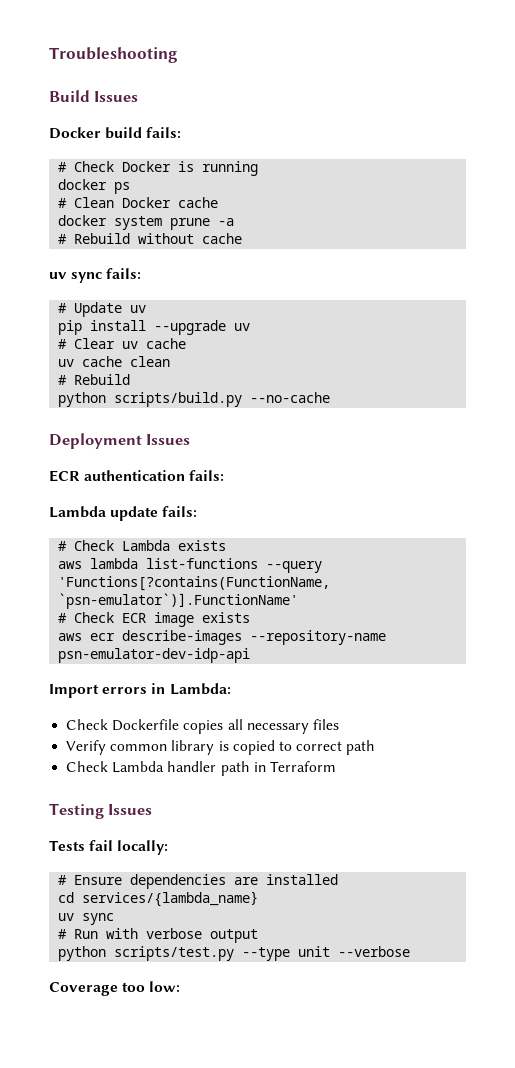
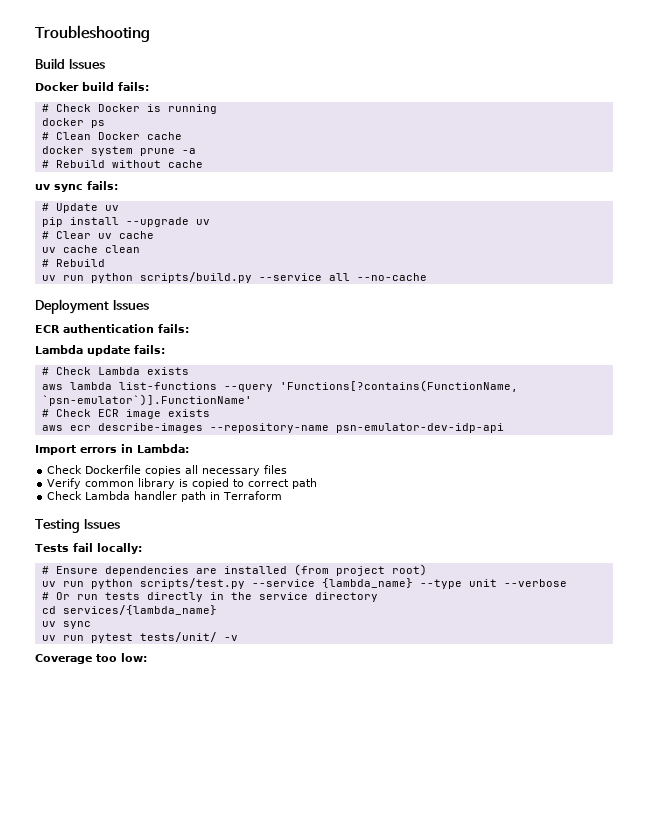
[58,392,243,407] python scripts/build.py -> [41,272,350,283] uv run python scripts/build.py --service all
[58,891,259,907] [58,913,115,925] [58,928,259,943] [58,946,411,961] // cd services/{lambda_name} // uv sync // # Run with verbose output // python scripts/test.py --type unit --verbose -> [293,564,427,576] [41,578,567,589] [41,592,378,602] [41,605,217,615] [41,621,91,629] [41,632,238,643] (from project root) // uv run python scripts/test.py --service {lambda_name} --type unit --verbose // # Or run tests directly in the service directory // cd services/{lambda_name} // uv sync // uv run pytest tests/unit/ -v

